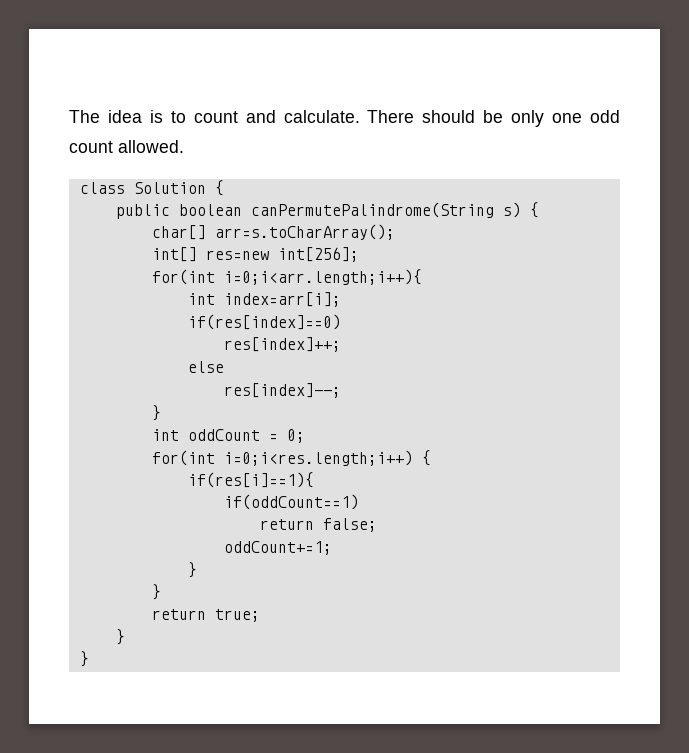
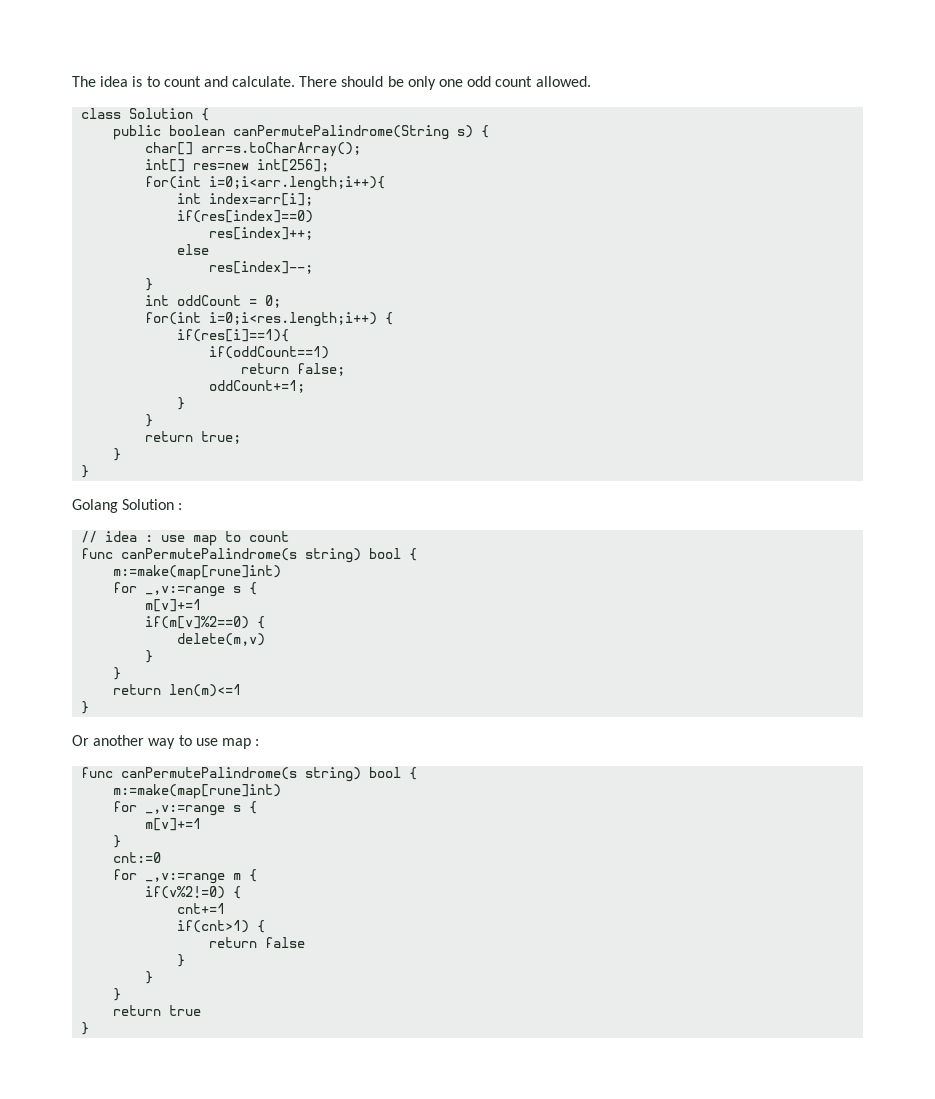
(89, 659) none -> [72,499,183,513] [81,531,290,546] [81,548,418,563] [113,565,282,580] [113,582,258,597] [145,599,202,612] [145,616,266,629] [177,633,266,646] [145,650,154,663] [113,667,122,680] [113,684,242,697] [81,701,90,714] [72,735,260,749] [81,767,418,782] [113,784,282,799] [113,801,258,816] [145,818,202,831] [113,835,122,848] [113,852,162,863] [113,869,258,884] [145,886,242,899] [177,903,226,914] [177,920,266,933] [209,937,306,948] [177,954,186,967] [145,971,154,984] [113,988,122,1001] [113,1005,202,1016] [81,1022,90,1035] // Golang Solution : // // idea : use map to count // func canPermutePalindrome(s string) bool { // m:=make(map[rune]int) // for _,v:=range s { // m[v]+=1 // if(m[v]%2==0) { // delete(m,v) // } // } // return len(m)<=1 // } // Or another way to use map : // func canPermutePalindrome(s string) bool { // m:=make(map[rune]int) // for _,v:=range s { // m[v]+=1 // } // cnt:=0 // for _,v:=range m { // if(v%2!=0) { // cnt+=1 // if(cnt>1) { // return false // } // } // } // return true // }

